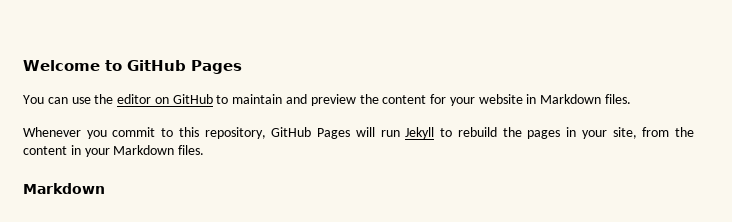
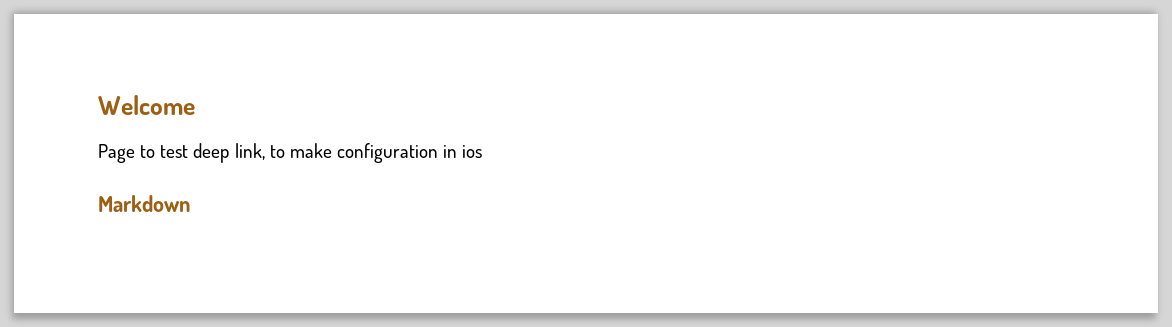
[105,60,242,74] [23,94,632,106] [23,127,694,139] [23,145,205,157] to GitHub Pages // You can use the editor on GitHub to maintain and preview the content for your website in Markdown files. // Whenever you commit to this repository, GitHub Pages will run Jekyll to rebuild the pages in your site, from the content in your Markdown files. -> [98,143,483,163] // Page to test deep link, to make configuration in ios

